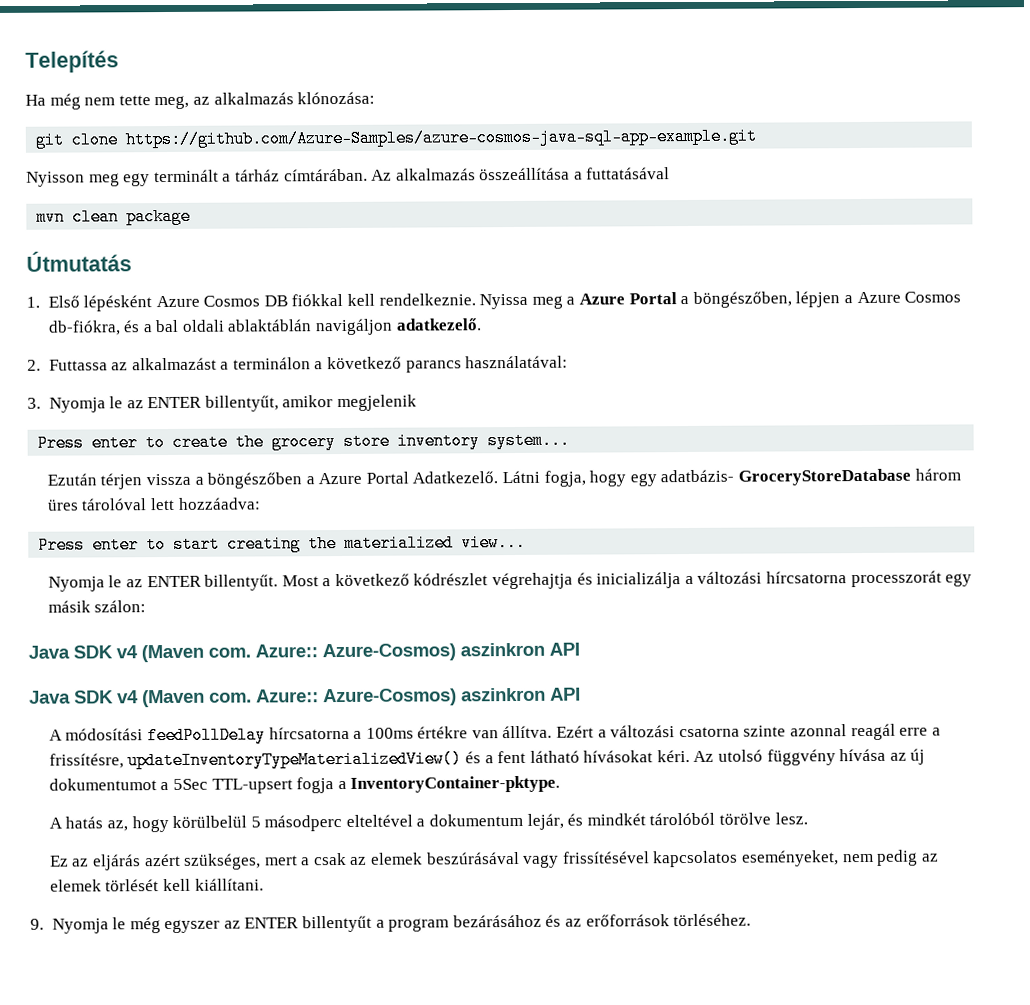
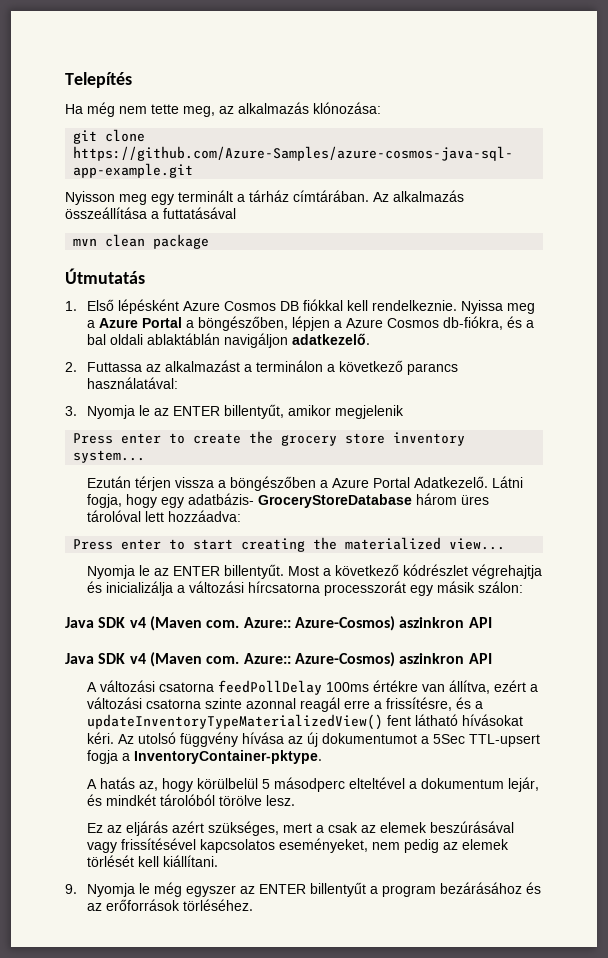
[65,726,363,745] módosítási feedPollDelay hírcsatorna a -> [100,680,323,695] változási csatorna feedPollDelay
[502,725,595,739] állítva. Ezért -> [449,680,527,694] állítva, ezért
[127,750,494,770] updateInventoryTypeMaterializedView() és a -> [456,697,484,709] [87,714,384,730] és a updateInventoryTypeMaterializedView()

